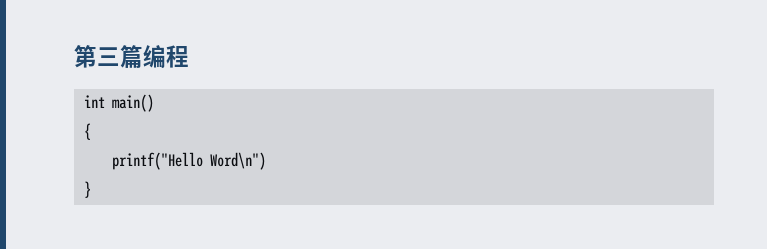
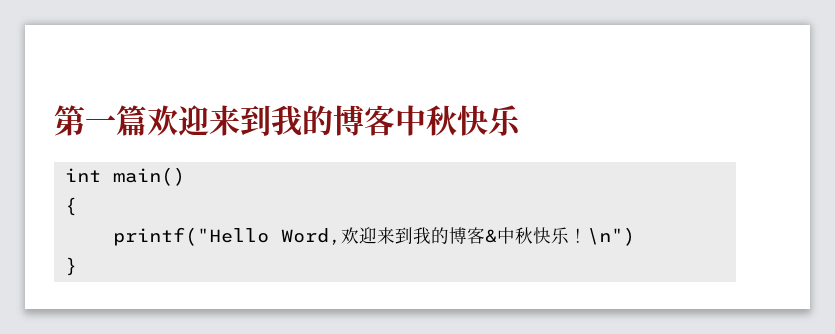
[97,45,189,68] [83,94,154,112] [83,123,91,140] [111,152,266,170] 三篇编程 // int main() // { // printf("Hello Word\n") -> [85,105,522,136] [64,167,185,186] [64,197,77,216] [112,227,635,246] 一篇欢迎来到我的博客中秋快乐 // int main() // { // printf("Hello Word,欢迎来到我的博客&中秋快乐！\n")

